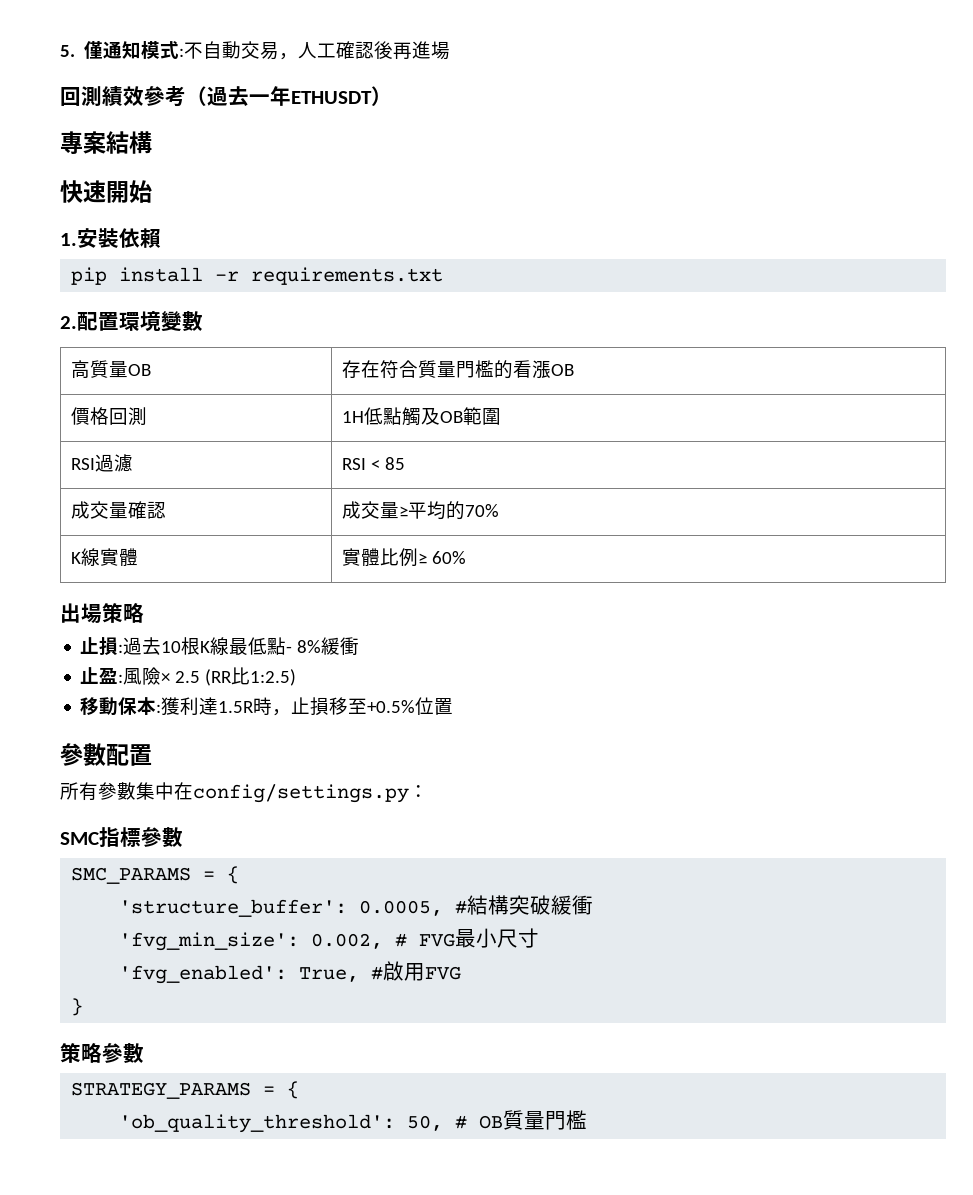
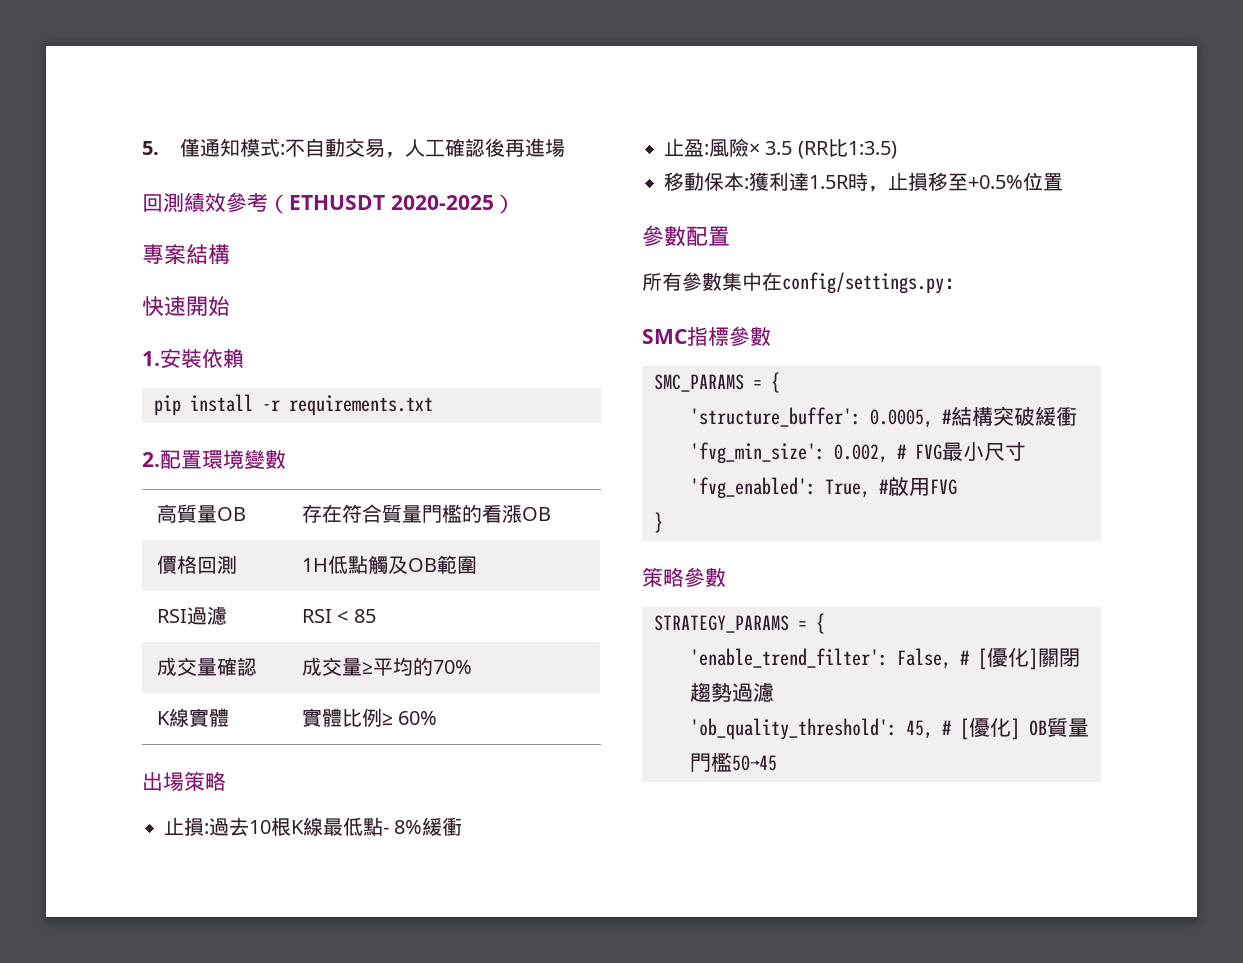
[207,86,372,107] 過去一年ETHUSDT -> [289,195,494,210] ETHUSDT 2020-2025
[175,667,297,686] 2.5 (RR比1:2.5) -> [765,139,897,159] 3.5 (RR比1:3.5)
[119,1114,468,1133] 'ob_quality_threshold': 50, # -> [690,648,1080,670] [690,682,774,703] [690,718,1020,740] 'enable_trend_filter': False, # [優化]關閉趨勢過濾 // 'ob_quality_threshold': 45, # [優化]
(588, 1120) none -> [732,755,777,771] 50→45

